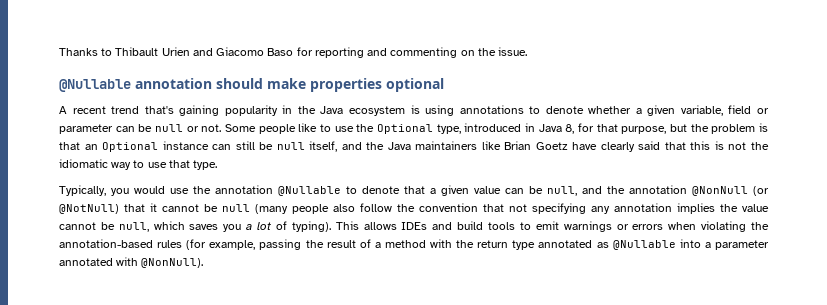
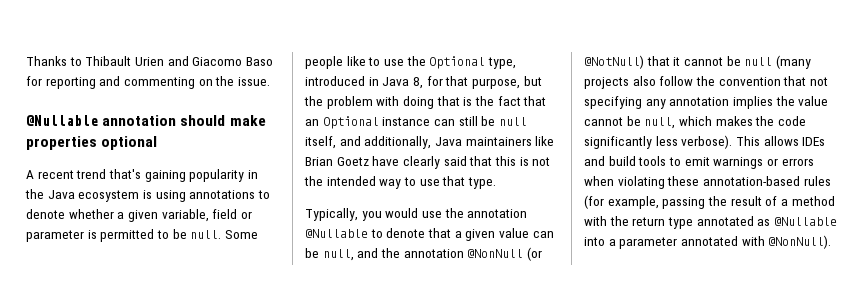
[115,124,222,132] can be null or not. -> [87,229,222,242] is permitted to be null.
[758,123,768,132] is -> [376,96,521,109] with doing that is the fact
[366,142,385,150] the -> [364,136,432,149] additionally,
[59,159,108,168] idiomatic -> [326,176,376,186] intended
[292,204,329,214] people -> [584,77,629,89] projects
[189,221,331,232] saves you a lot of typing). -> [715,116,806,126] [584,135,733,149] makes the code significantly less verbose).
[750,222,769,230] the -> [667,176,700,186] these

